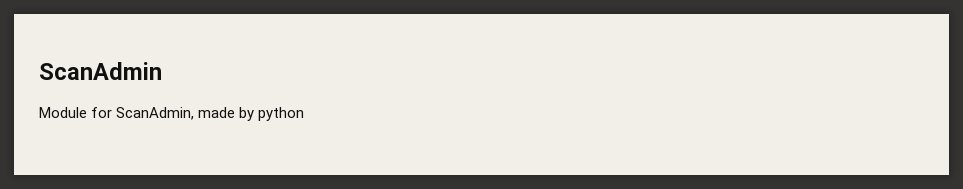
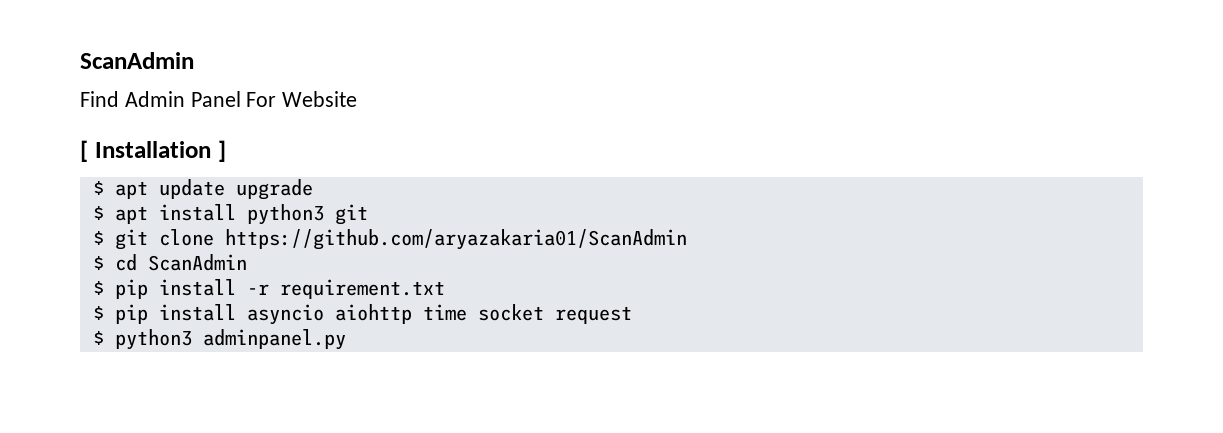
[39,62,162,80] [39,107,305,121] ScanAdmin // Module for ScanAdmin, made by python -> [80,52,194,69] [80,91,358,107] [80,140,226,162] [92,179,313,200] [92,204,368,225] [92,229,687,250] [92,254,247,271] [92,279,445,299] [92,304,632,325] [92,329,346,350] ScanAdmin // Find Admin Panel For Website // [ Installation ] // $ apt update upgrade // $ apt install python3 git // $ git clone https://github.com/aryazakaria01/ScanAdmin // $ cd ScanAdmin // $ pip install -r requirement.txt // $ pip install asyncio aiohttp time socket request // $ python3 adminpanel.py

